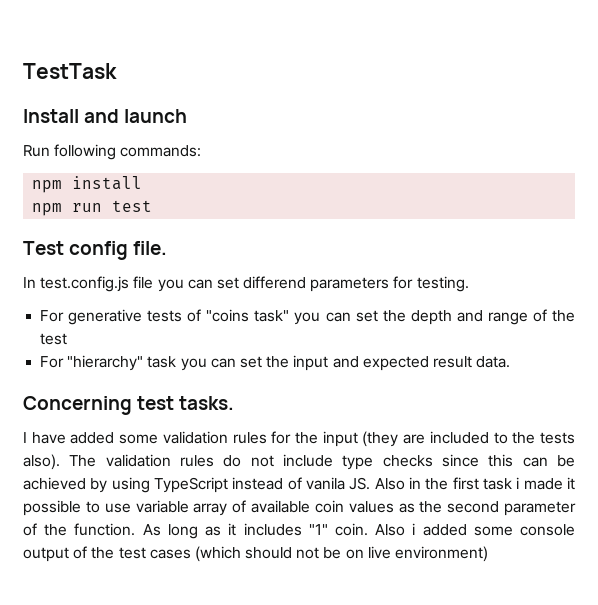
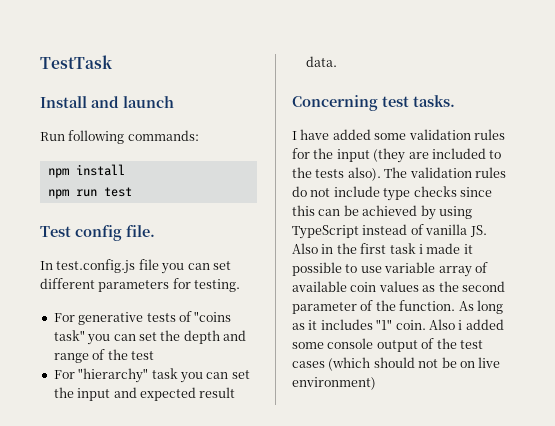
[243,276,307,289] differend -> [40,278,95,289] different
[306,477,345,490] vanila -> [425,224,468,235] vanilla

